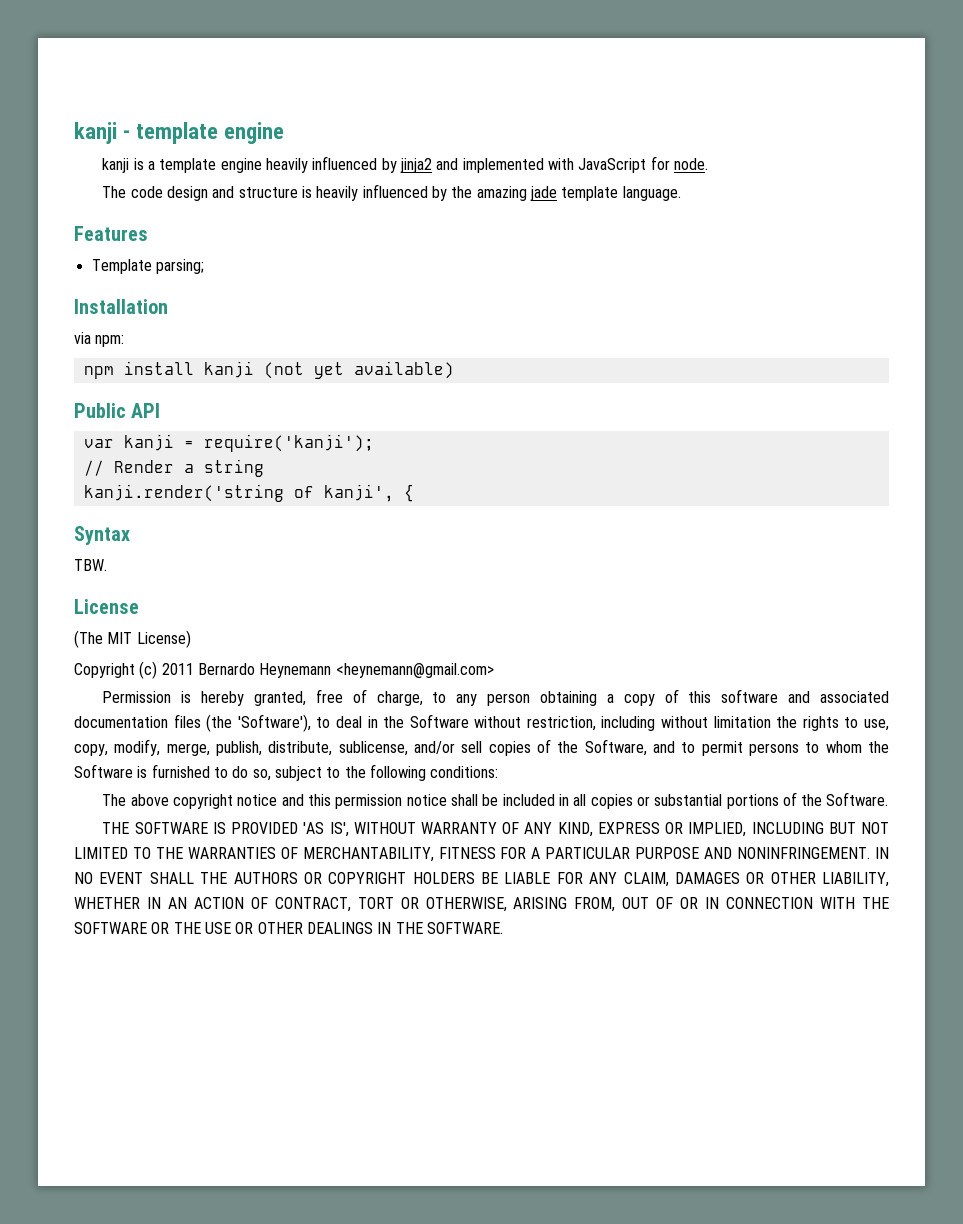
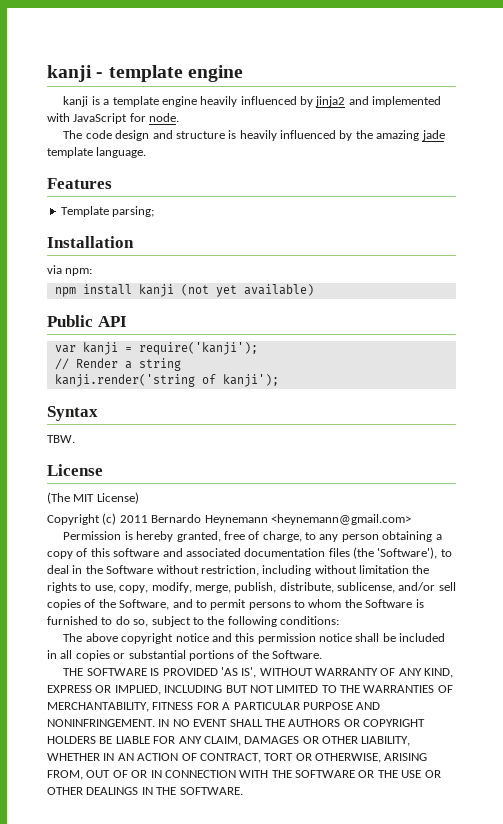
[323,484,414,502] kanji', { -> [222,374,279,387] kanji');

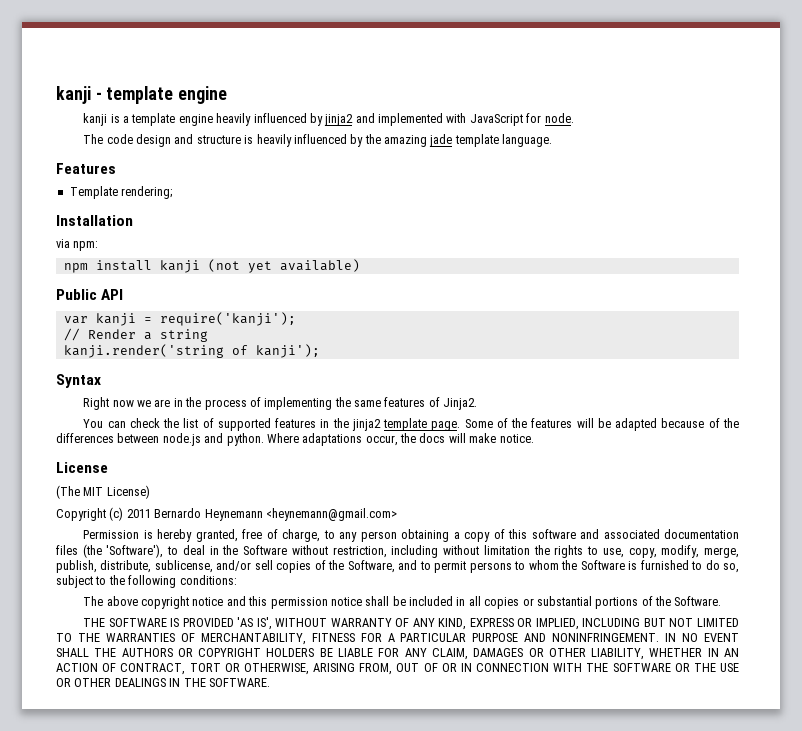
[112,206,155,217] parsing; -> [121,186,173,199] rendering;
[47,435,75,443] TBW. -> [83,397,478,410] [83,418,739,431] [56,433,534,446] Right now we are in the process of implementing the same features of Jinja2. // You can check the list of supported features in the jinja2 template page. Some of the features will be adapted because of the differences between node.js and python. Where adaptations occur, the docs will make notice.

